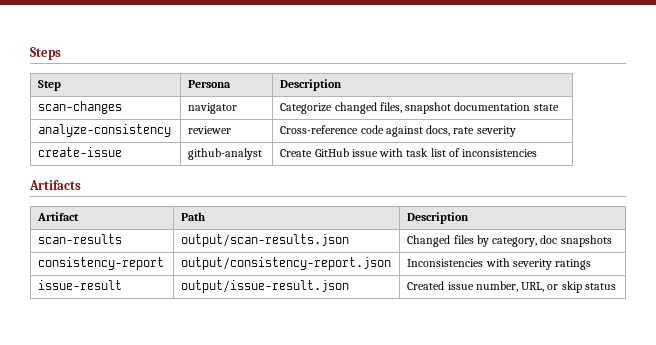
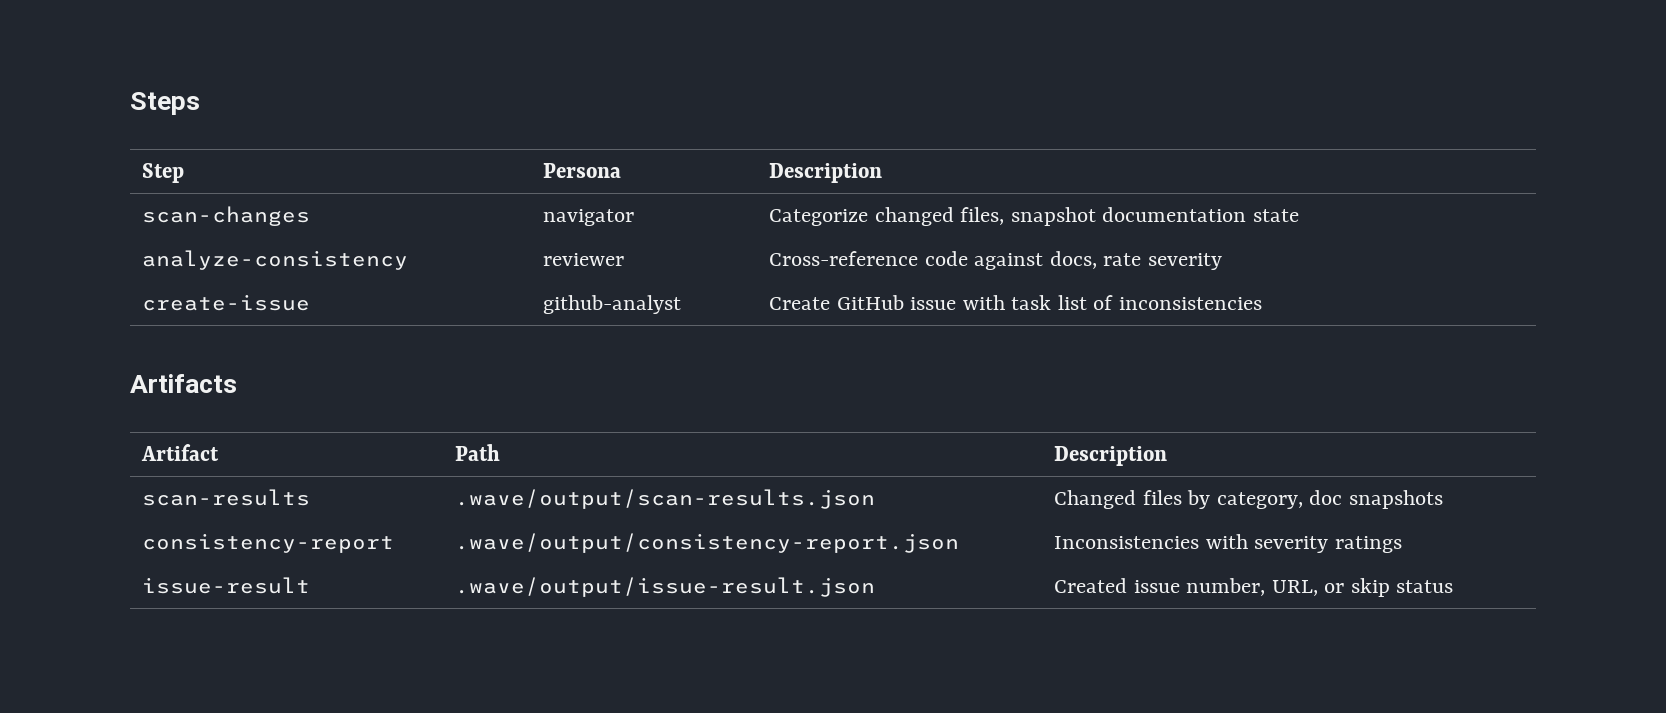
[181,234,350,247] output/scan-results.json -> [455,489,876,509] .wave/output/scan-results.json
[181,257,392,270] output/consistency-report.json -> [455,533,960,553] .wave/output/consistency-report.json
[181,280,350,293] output/issue-result.json -> [455,577,876,597] .wave/output/issue-result.json

